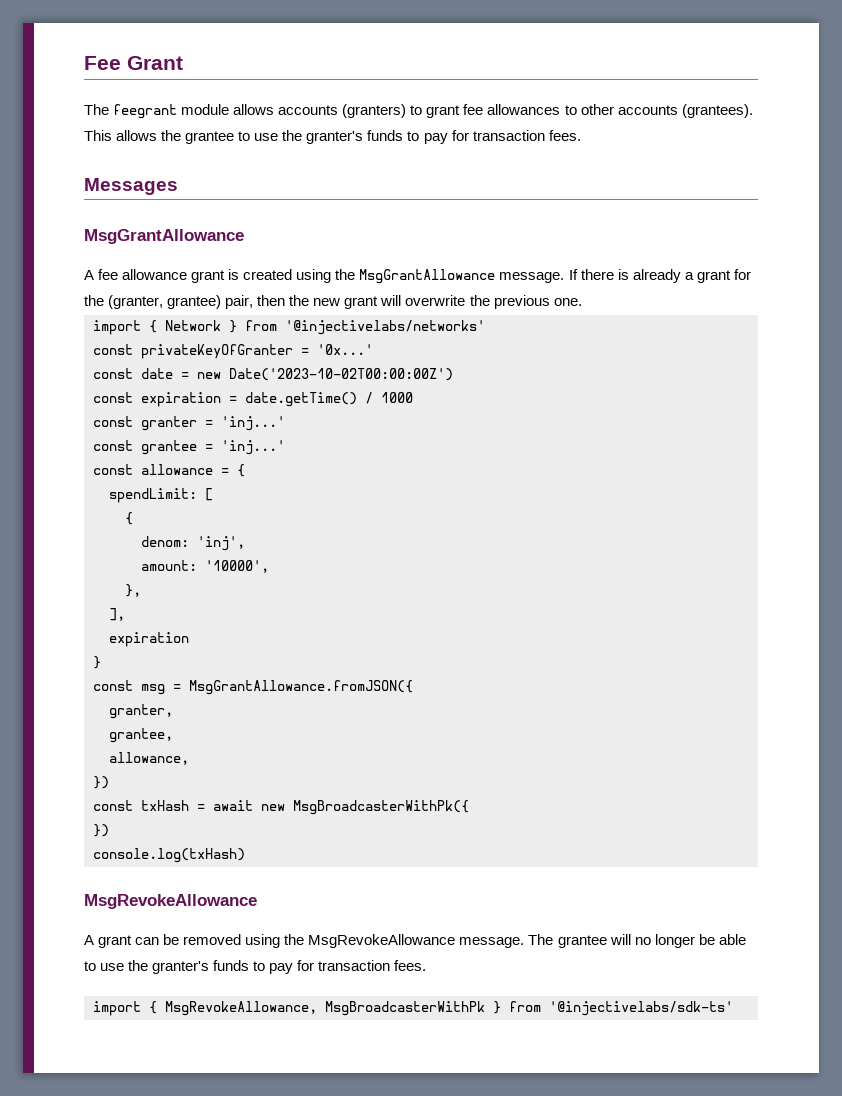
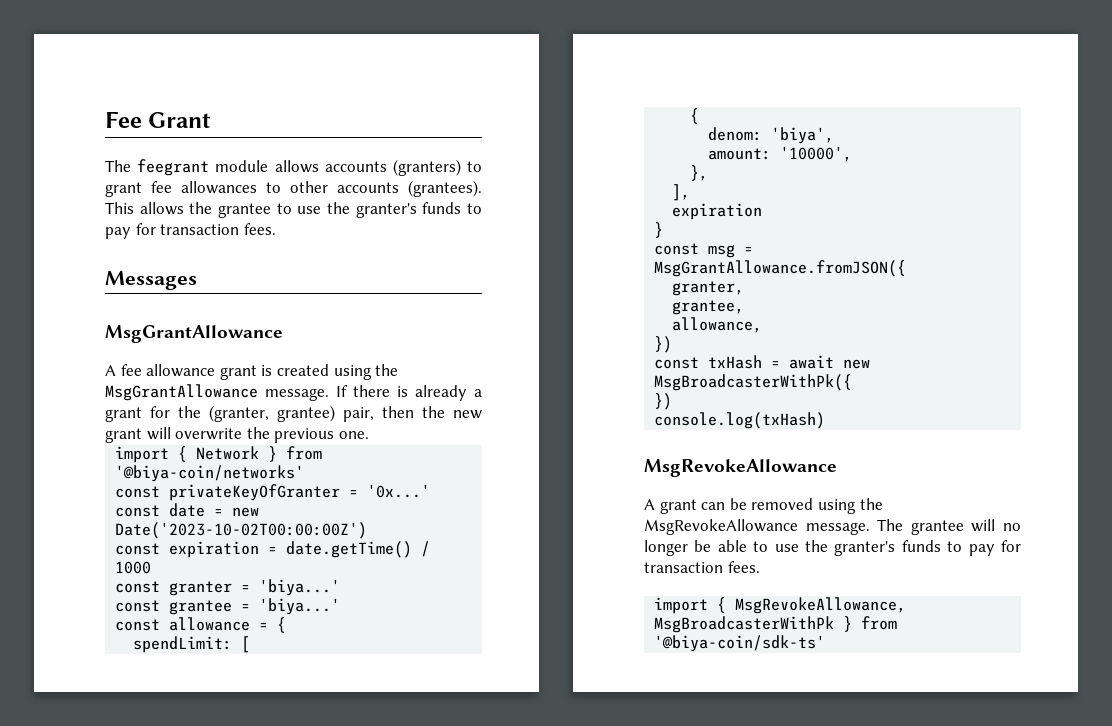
[285,320,485,335] '@injectivelabs/networks' -> [115,465,305,482] '@biya-coin/networks'
[221,416,285,431] 'inj...' -> [259,579,341,596] 'biya...'
[221,440,285,455] 'inj...' -> [259,598,341,615] 'biya...'
[197,536,245,551] 'inj', -> [771,127,835,144] 'biya',
[549,1001,733,1016] '@injectivelabs/sdk-ts' -> [654,635,826,652] '@biya-coin/sdk-ts'

